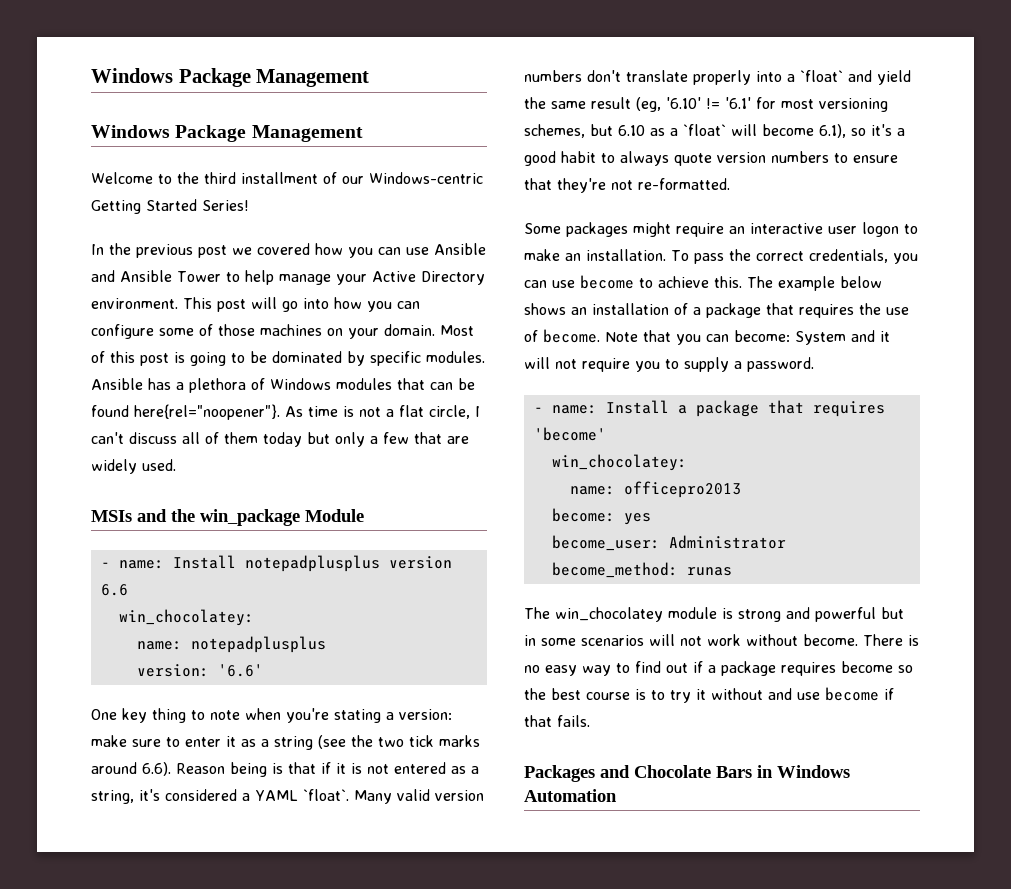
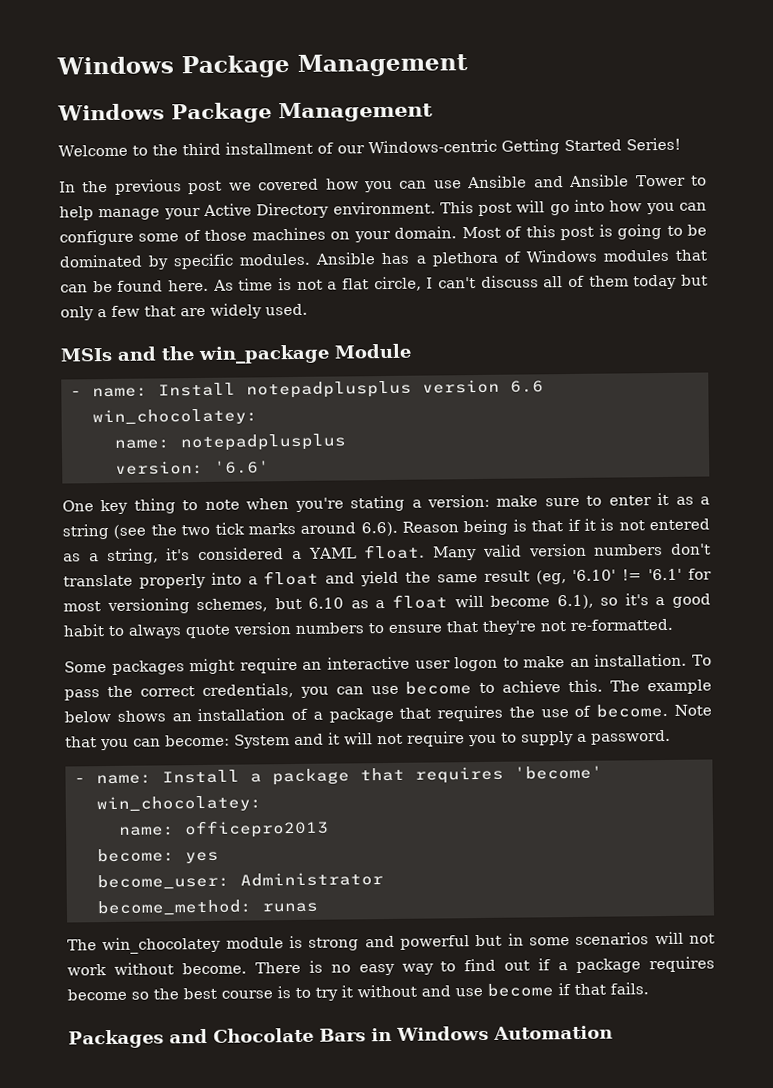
[134,404,280,420] here{rel="noopener"}. -> [168,279,209,292] here.
[302,789,349,801] `float`. -> [364,544,426,560] float.
[800,70,843,82] `float` -> [263,570,320,586] float
[683,124,726,136] `float` -> [392,594,448,609] float

